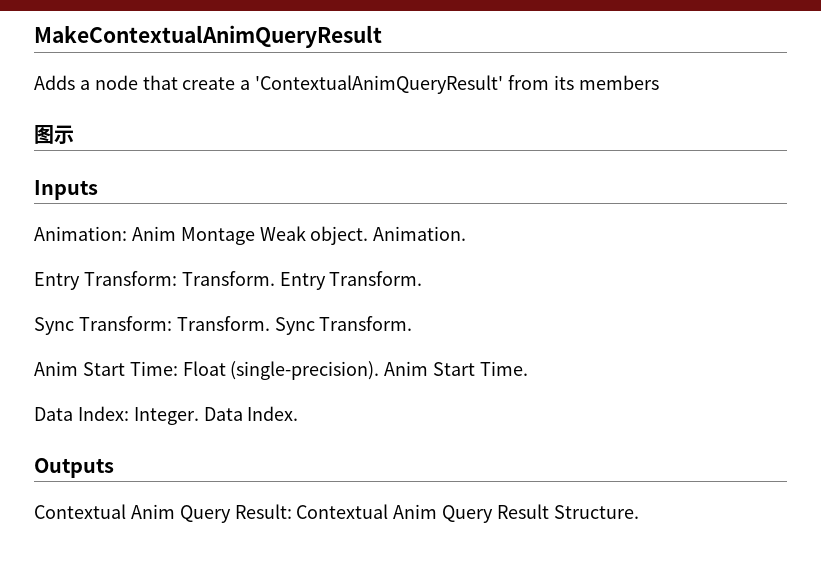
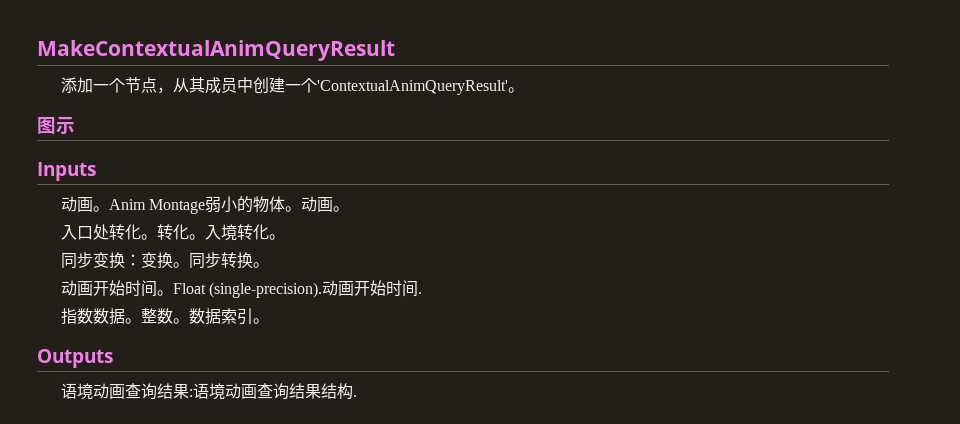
[34,75,659,94] Adds a node that create a 'ContextualAnimQueryResult' from its members -> [61,77,525,95] 添加一个节点，从其成员中创建一个'ContextualAnimQueryResult'。
[34,226,127,241] Animation: -> [61,196,110,212] 动画。
[259,226,467,245] [34,271,423,290] [34,316,413,335] [34,361,529,380] [34,406,299,425] [34,458,114,478] [34,504,639,523] Weak object. Animation. // Entry Transform: Transform. Entry Transform. // Sync Transform: Transform. Sync Transform. // Anim Start Time: Float (single-precision). Anim Start Time. // Data Index: Integer. Data Index. // Outputs // Contextual Anim Query Result: Contextual Anim Query Result Structure. -> [205,196,350,213] [61,224,286,241] [61,252,270,269] [61,280,423,298] [61,308,270,325] [37,349,113,368] [61,383,358,400] 弱小的物体。动画。 // 入口处转化。转化。入境转化。 // 同步变换：变换。同步转换。 // 动画开始时间。Float (single-precision).动画开始时间. // 指数数据。整数。数据索引。 // Outputs // 语境动画查询结果:语境动画查询结果结构.

